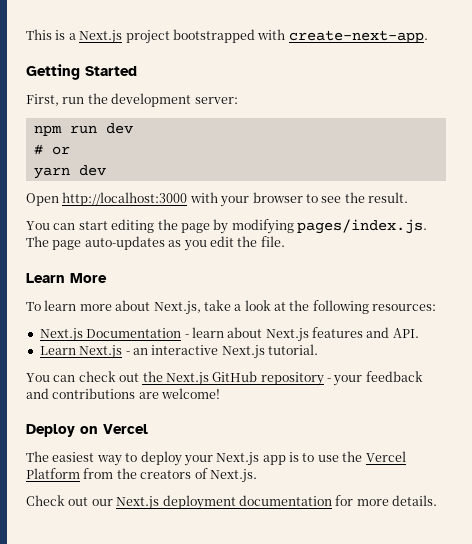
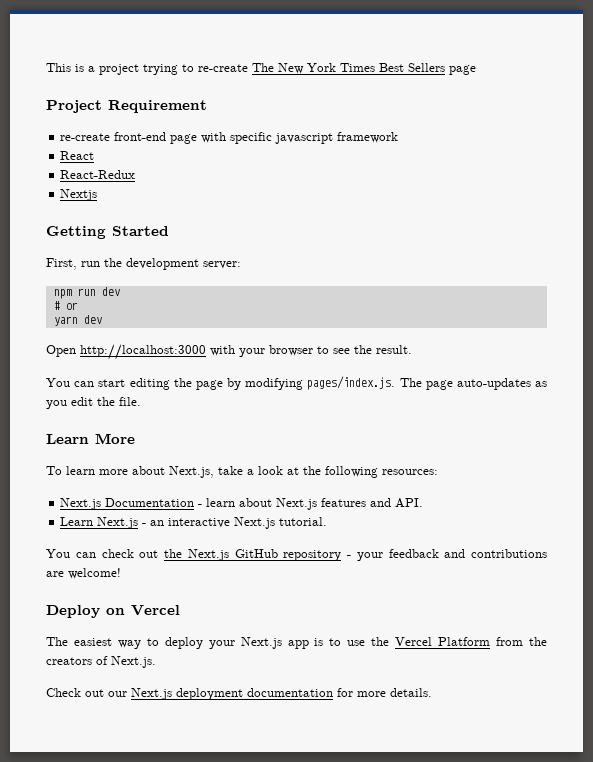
[79,29,428,44] Next.js project bootstrapped with create-next-app. -> [99,63,476,75] [46,100,207,113] [60,132,399,144] [60,151,95,160] [60,170,136,179] [60,189,98,201] project trying to re-create The New York Times Best Sellers page // Project Requirement // re-create front-end page with specific javascript framework // React // React-Redux // Nextjs

